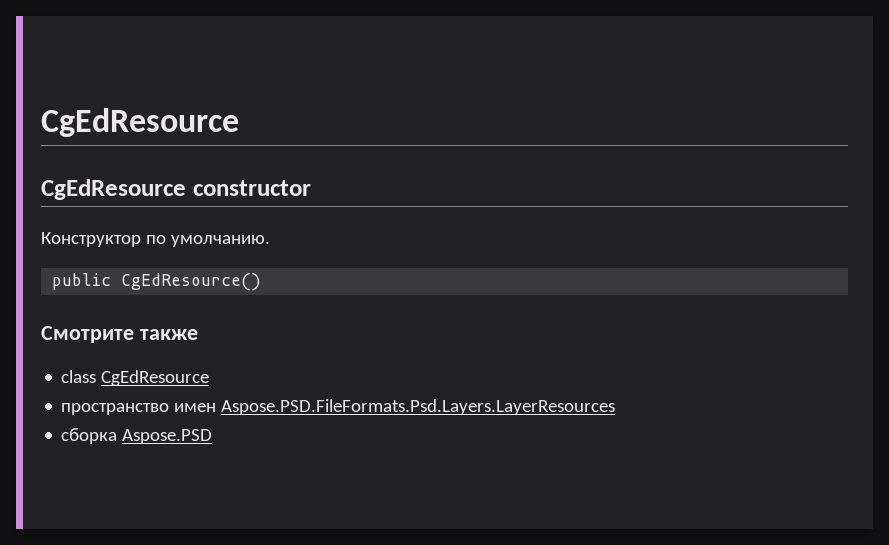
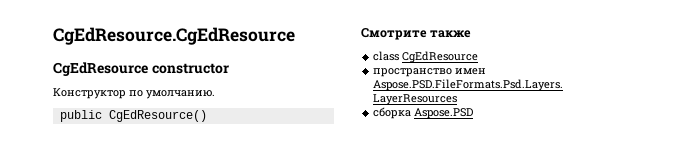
[41,108,239,137] CgEdResource -> [53,27,295,45] CgEdResource.CgEdResource

